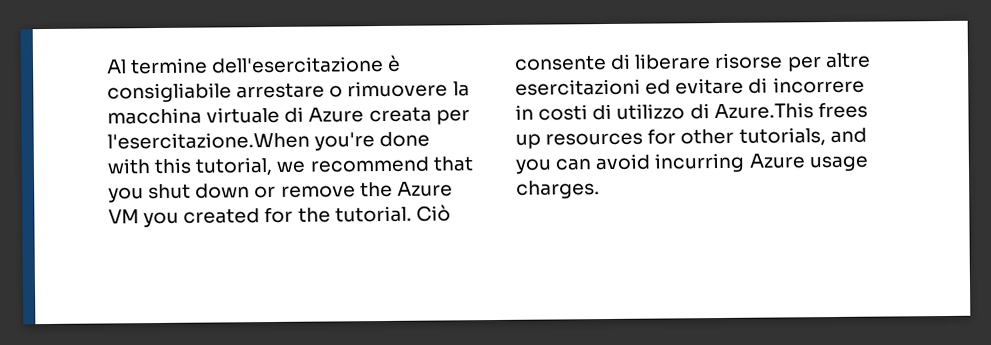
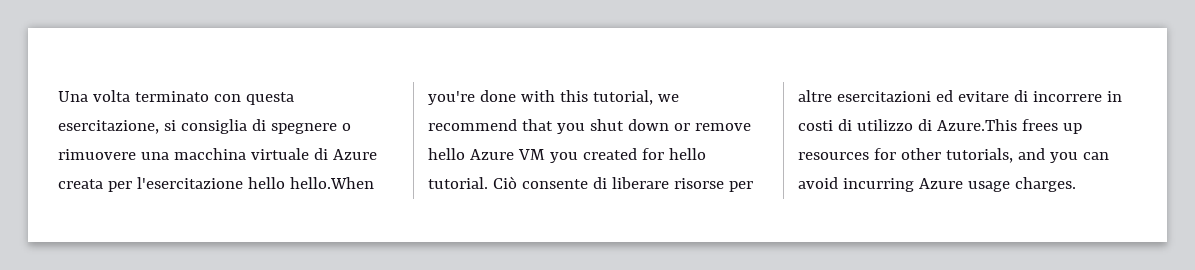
[106,54,402,75] [107,82,326,103] Al termine dell'esercitazione è consigliabile arrestare -> [58,90,294,105] [58,119,337,134] Una volta terminato con questa esercitazione, si consiglia di spegnere
[452,81,470,97] la -> [140,152,169,160] una
[107,131,310,150] l'esercitazione.When -> [136,177,374,189] l'esercitazione hello hello.When
[359,181,393,198] the -> [428,148,465,160] hello
[297,207,331,223] the -> [668,148,706,160] hello

